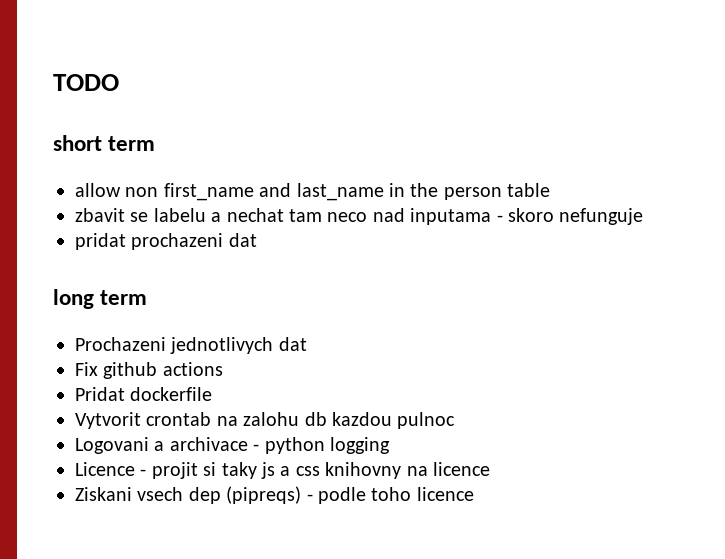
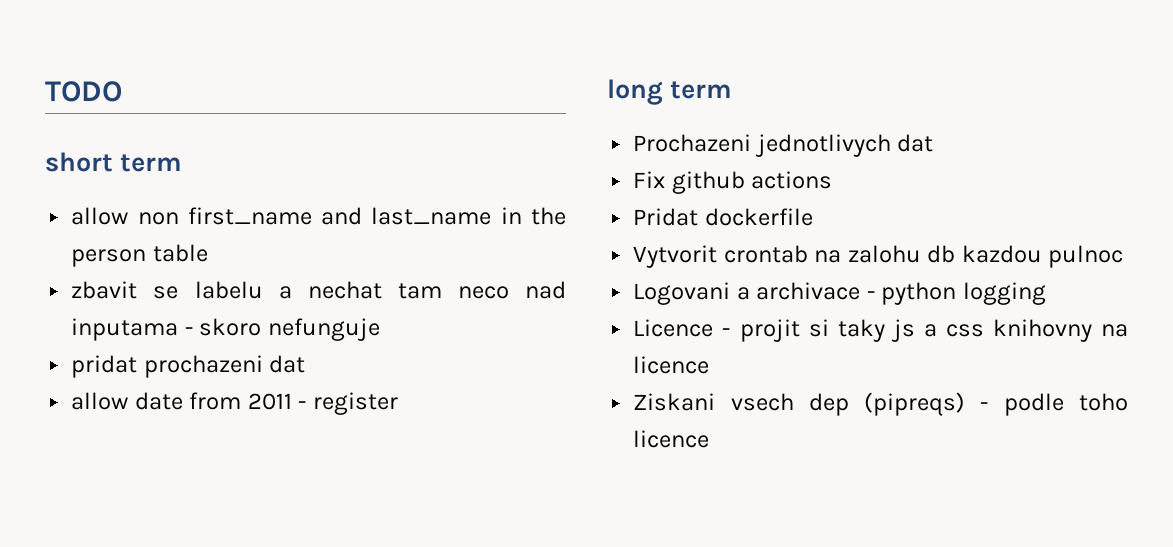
(257, 240) none -> [71,392,398,415] // allow date from 2011 - register

